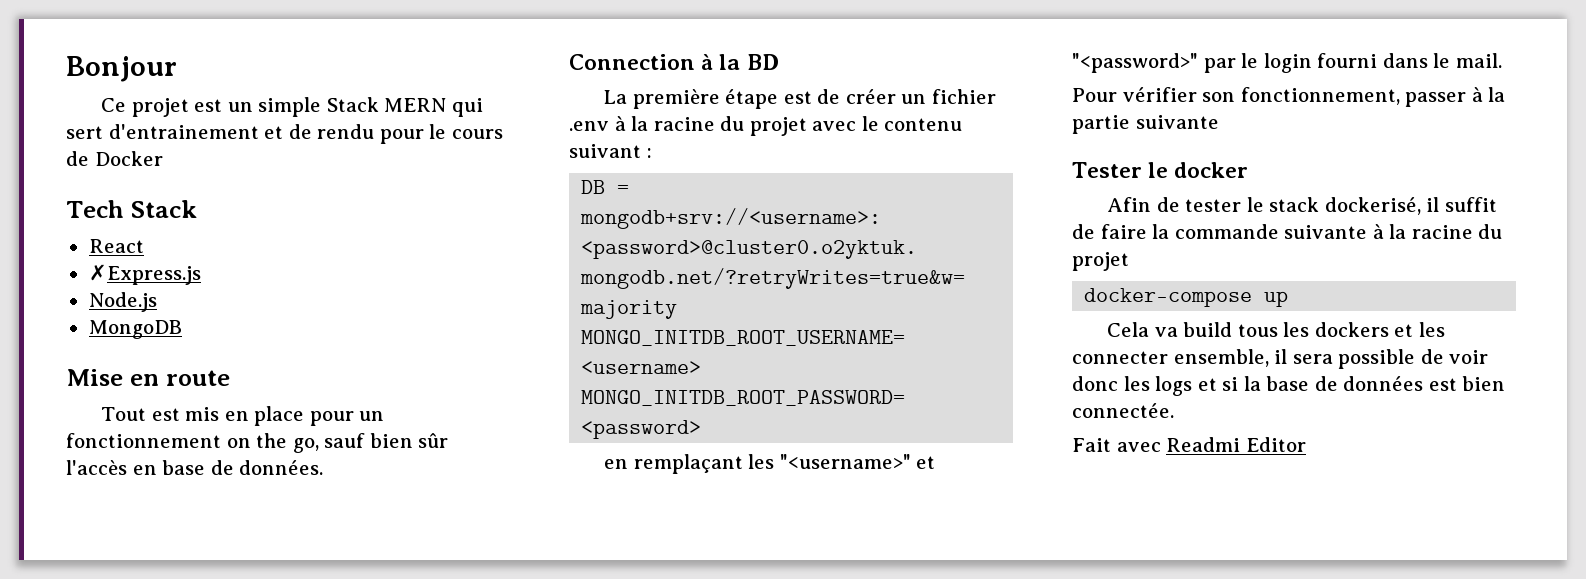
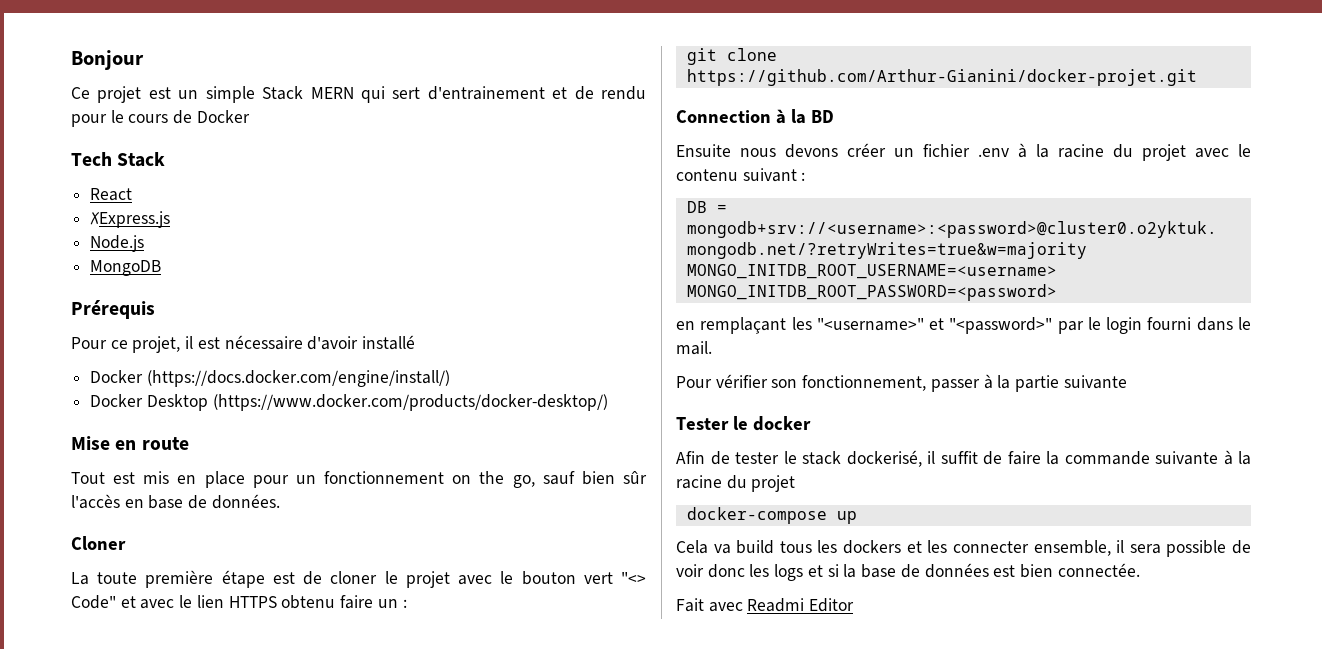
(182, 329) none -> [71,300,155,319] [71,335,416,353] [90,370,450,387] [90,394,608,411] // Prérequis // Pour ce projet, il est nécessaire d'avoir installé // Docker (https://docs.docker.com/engine/install/) // Docker Desktop (https://www.docker.com/products/docker-desktop/)
(324, 467) none -> [71,536,126,550] [71,570,646,588] [71,595,407,609] [686,48,777,65] [686,69,1197,86] // Cloner // La toute première étape est de cloner le projet avec le bouton vert "<> Code" et avec le lien HTTPS obtenu faire un : // git clone https://github.com/Arthur-Gianini/docker-projet.git
[604,89,841,109] La première étape est de -> [676,144,838,158] Ensuite nous devons

